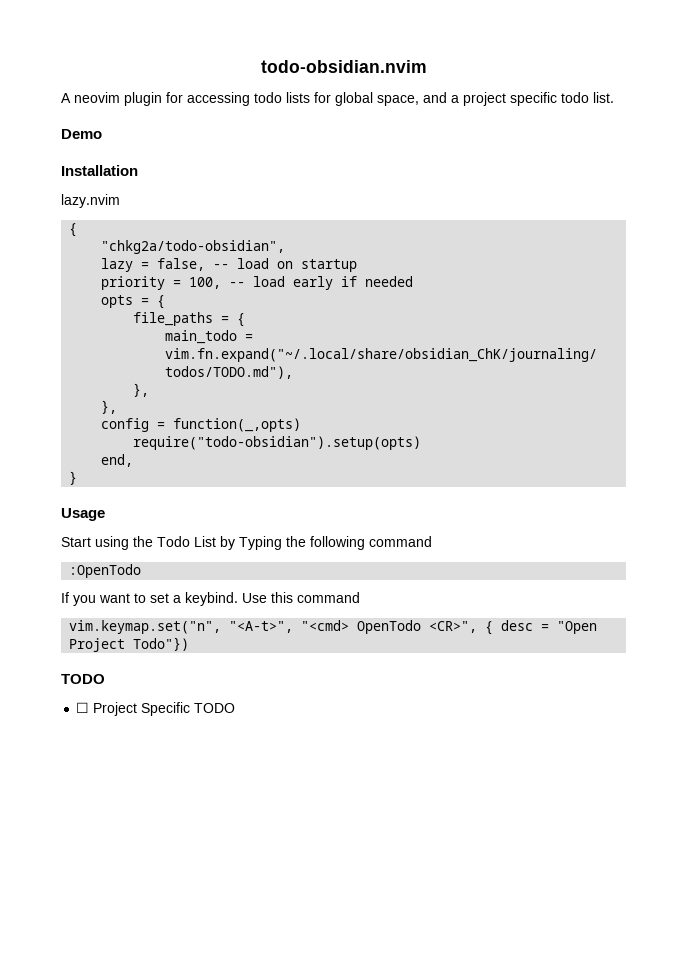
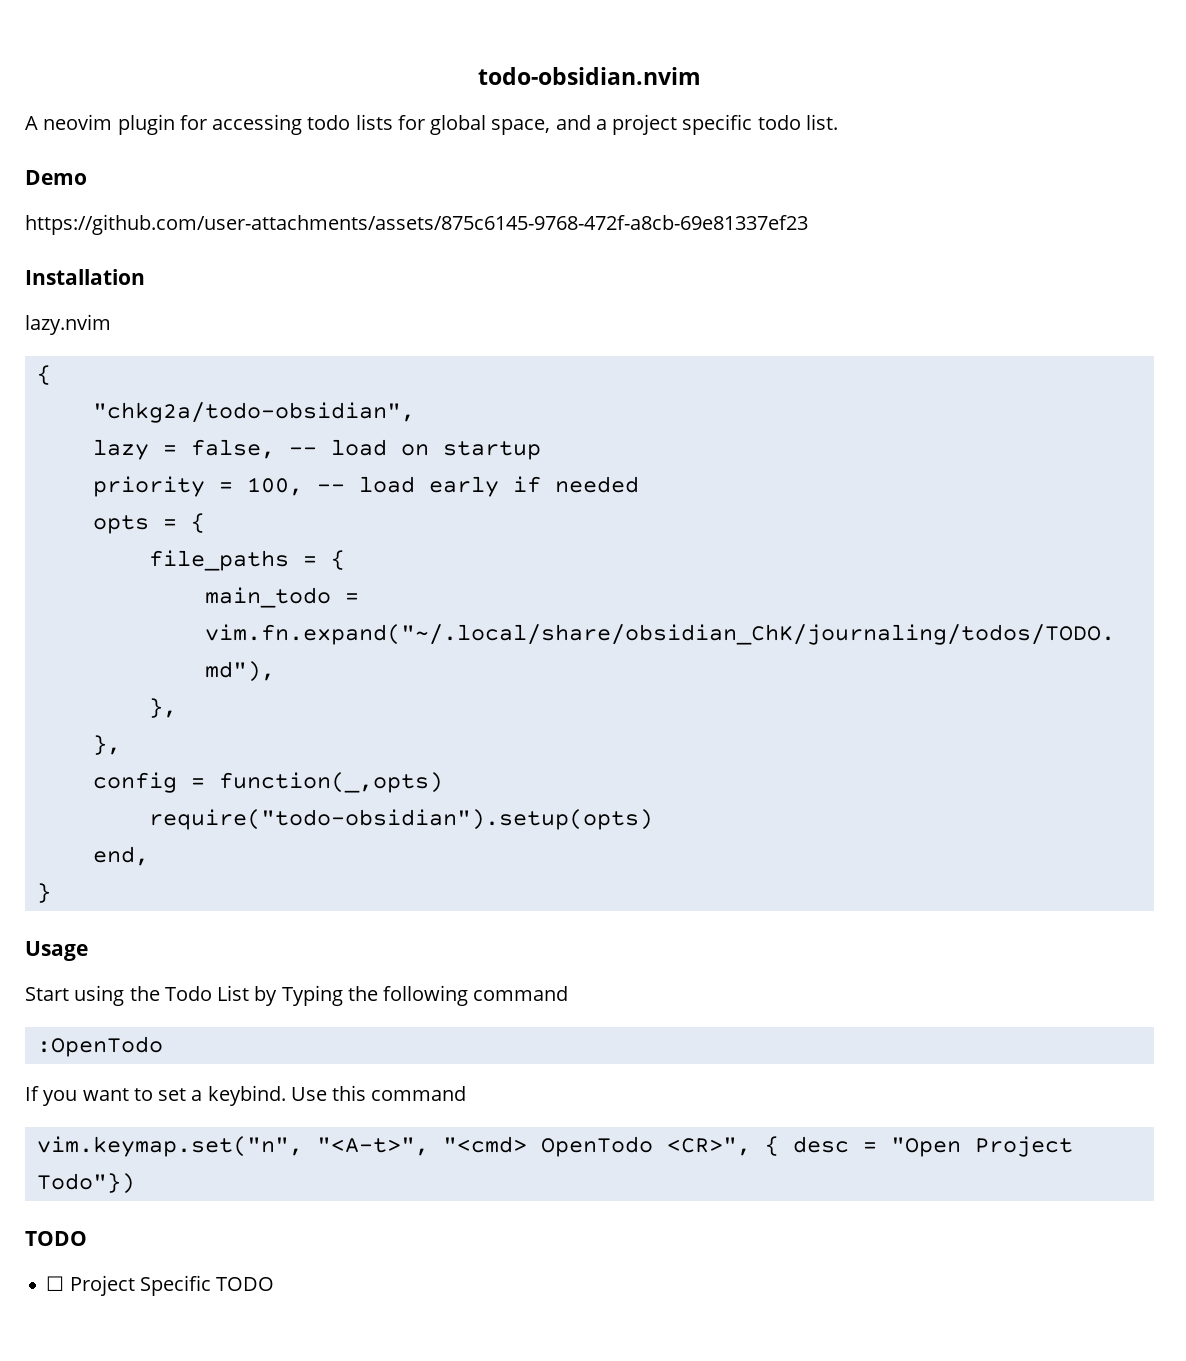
(102, 134) none -> [25,214,808,235] // https://github.com/user-attachments/assets/875c6145-9768-472f-a8cb-69e81337ef23

